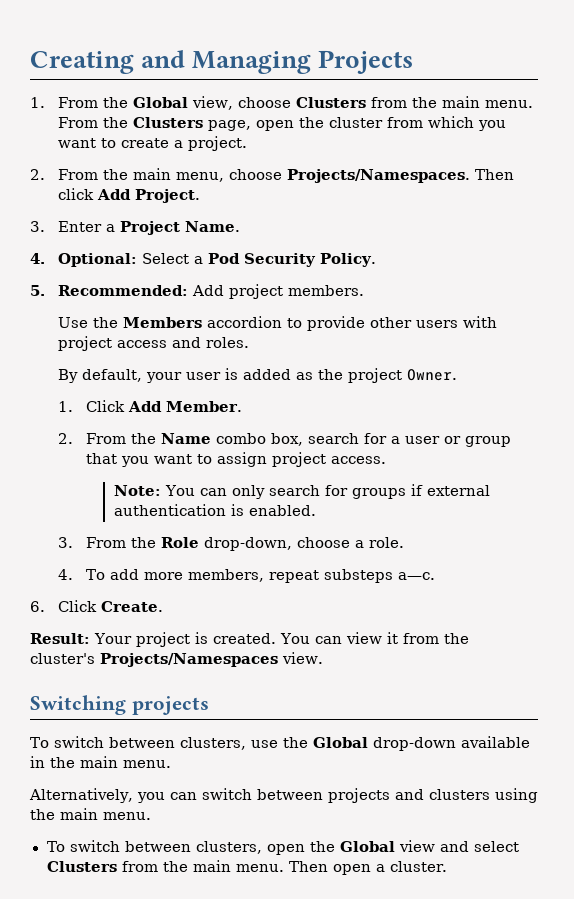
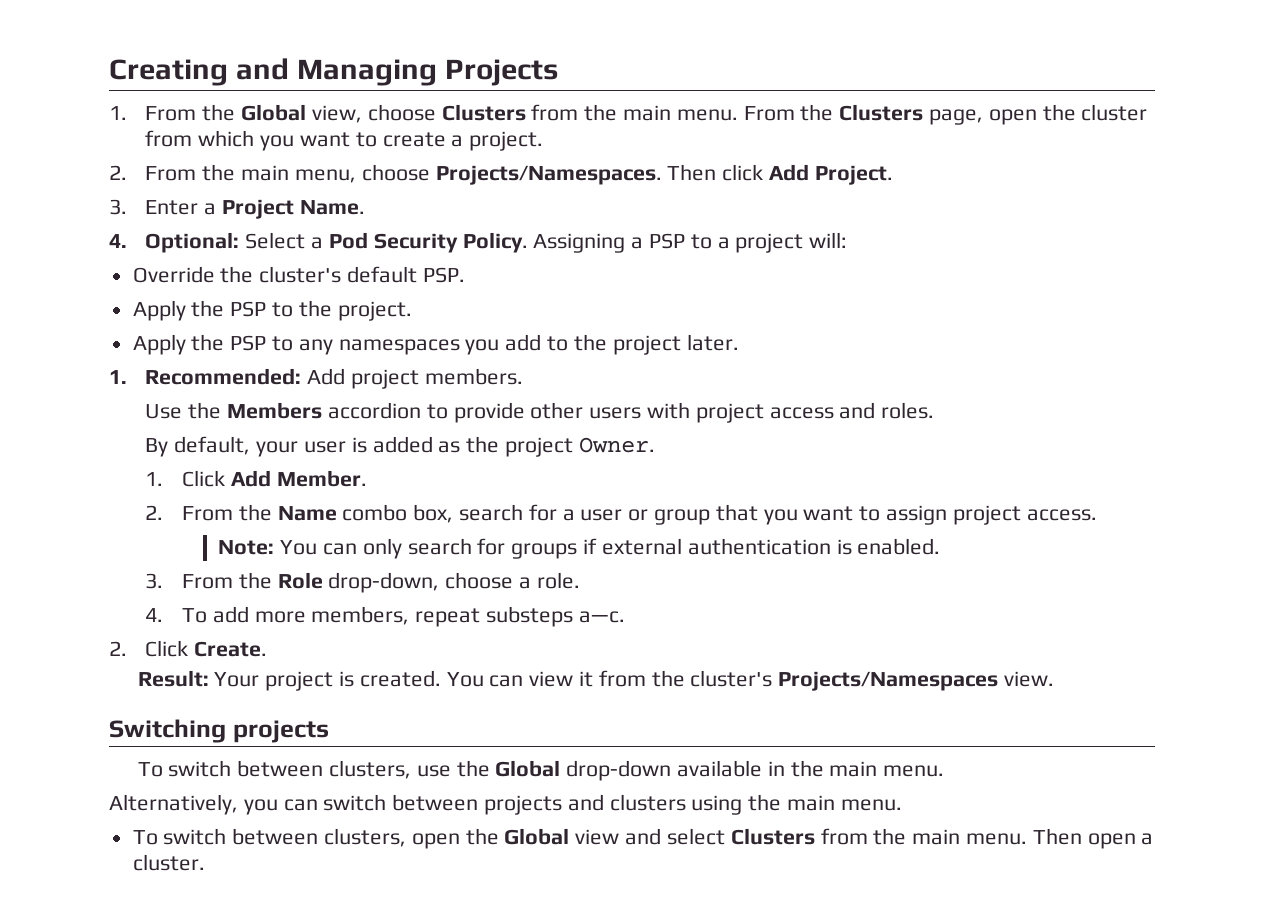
[30,285,45,296] // 5. -> [533,232,848,253] [132,266,465,283] [132,300,412,321] [132,334,739,355] [109,370,127,384] Assigning a PSP to a project will: // Override the cluster's default PSP. // Apply the PSP to the project. // Apply the PSP to any namespaces you add to the project later. // 1.
[30,601,45,612] 6. -> [109,641,127,656] 2.

